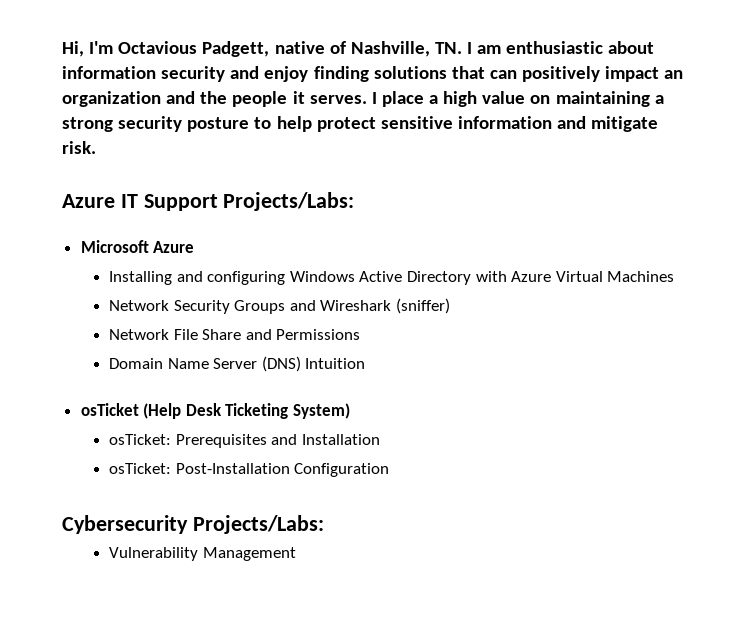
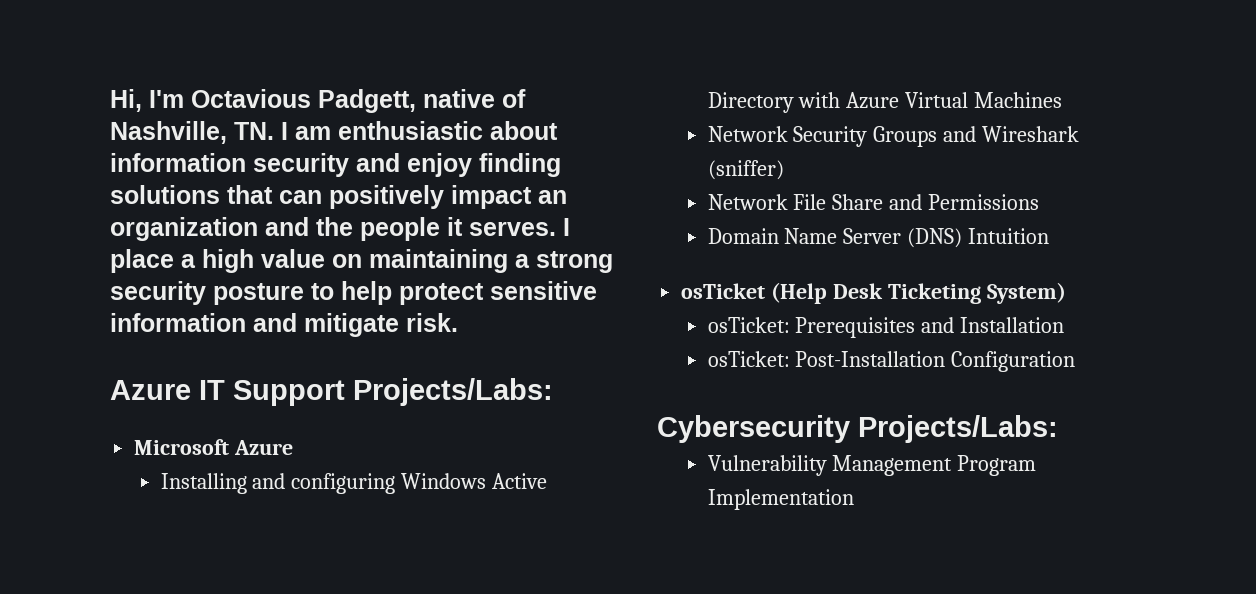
(296, 554) none -> [957,455,1037,476] [707,489,854,510] Program Implementation

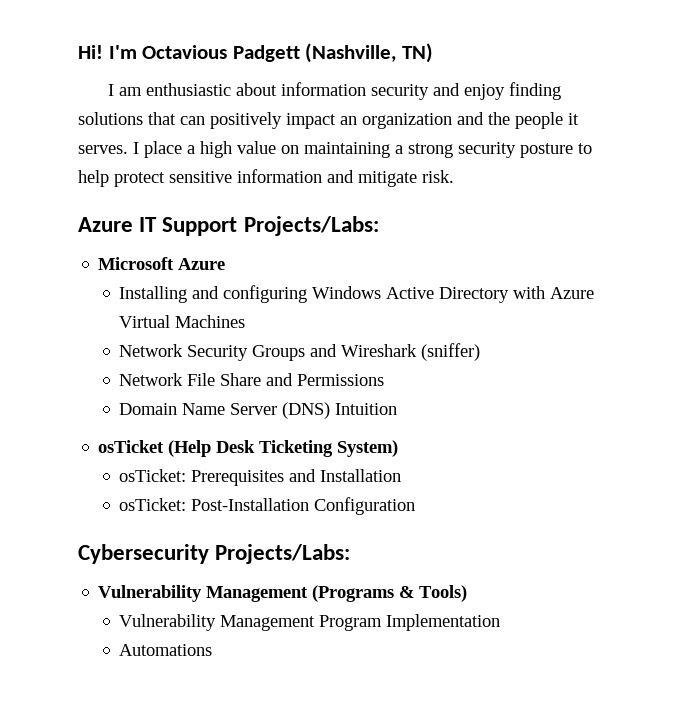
[110,89,142,112] Hi, -> [78,45,103,59] Hi!
[318,89,526,113] [110,121,274,144] Padgett, native of Nashville, TN. -> [232,43,433,63] Padgett (Nashville, TN) //
(1058, 429) none -> [98,585,468,602] // Vulnerability Management (Programs & Tools)
(854, 499) none -> [119,644,213,656] // Automations

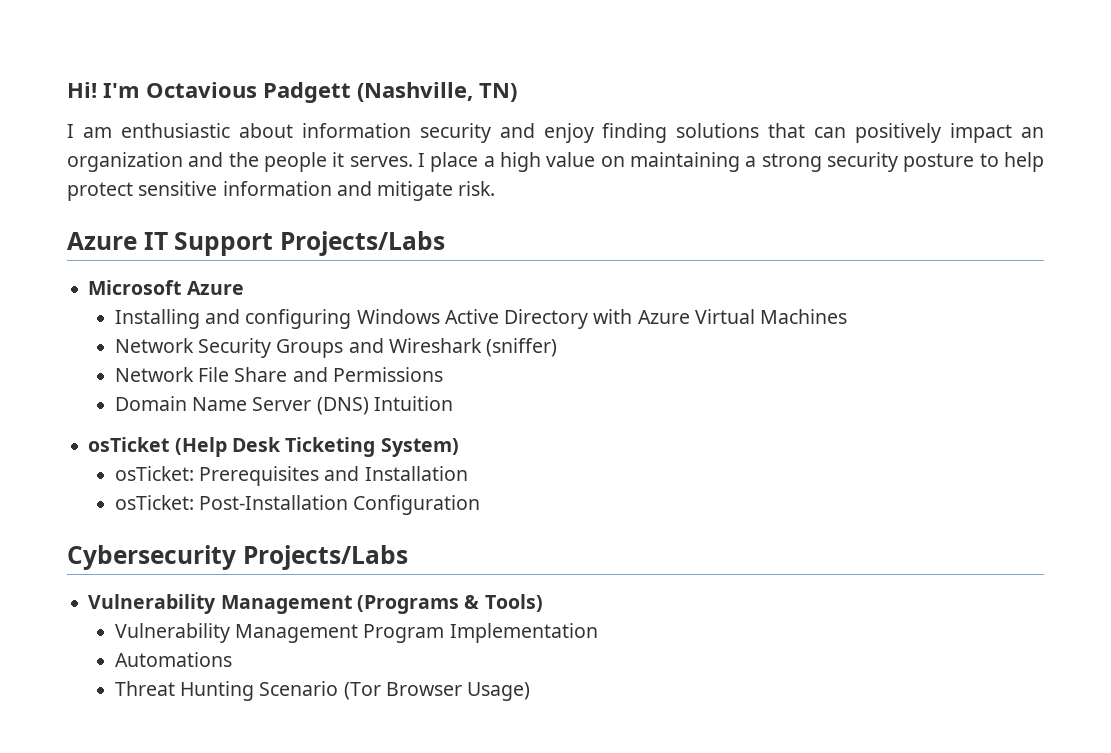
[243,216,379,236] Projects/Labs: -> [279,231,445,256] Projects/Labs
[215,544,351,564] Projects/Labs: -> [242,545,408,570] Projects/Labs
(213, 650) none -> [114,681,531,701] // Threat Hunting Scenario (Tor Browser Usage)

